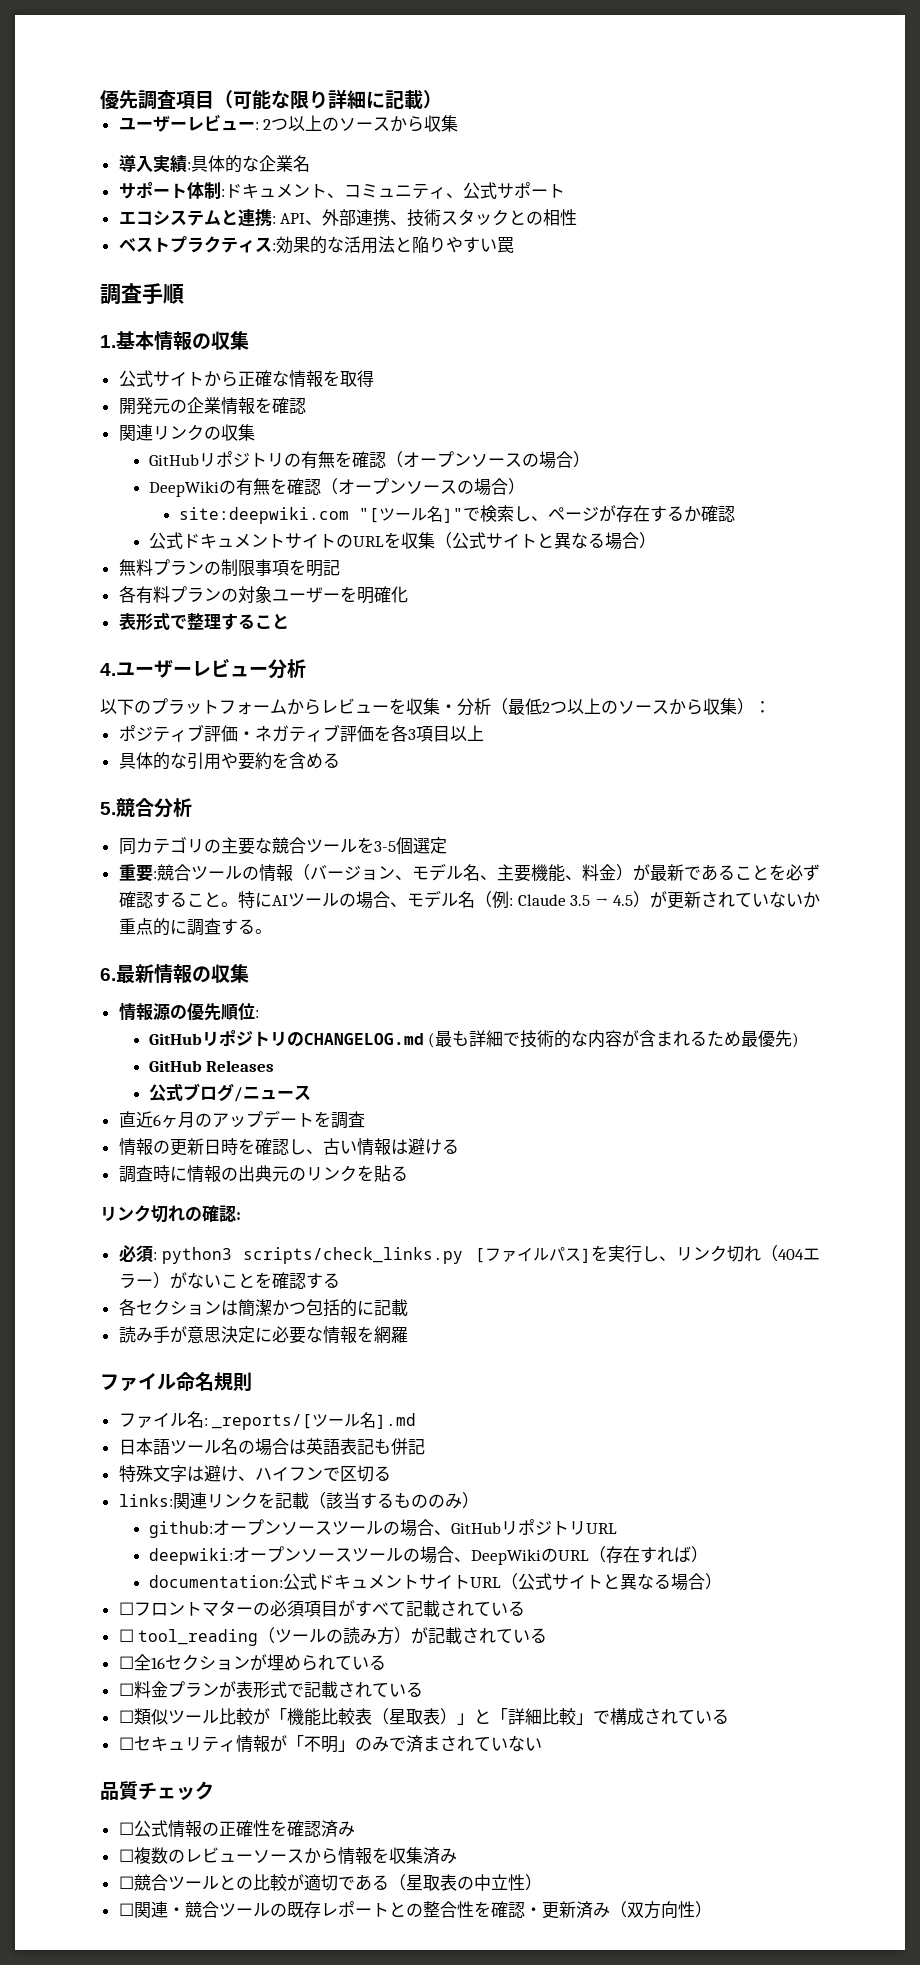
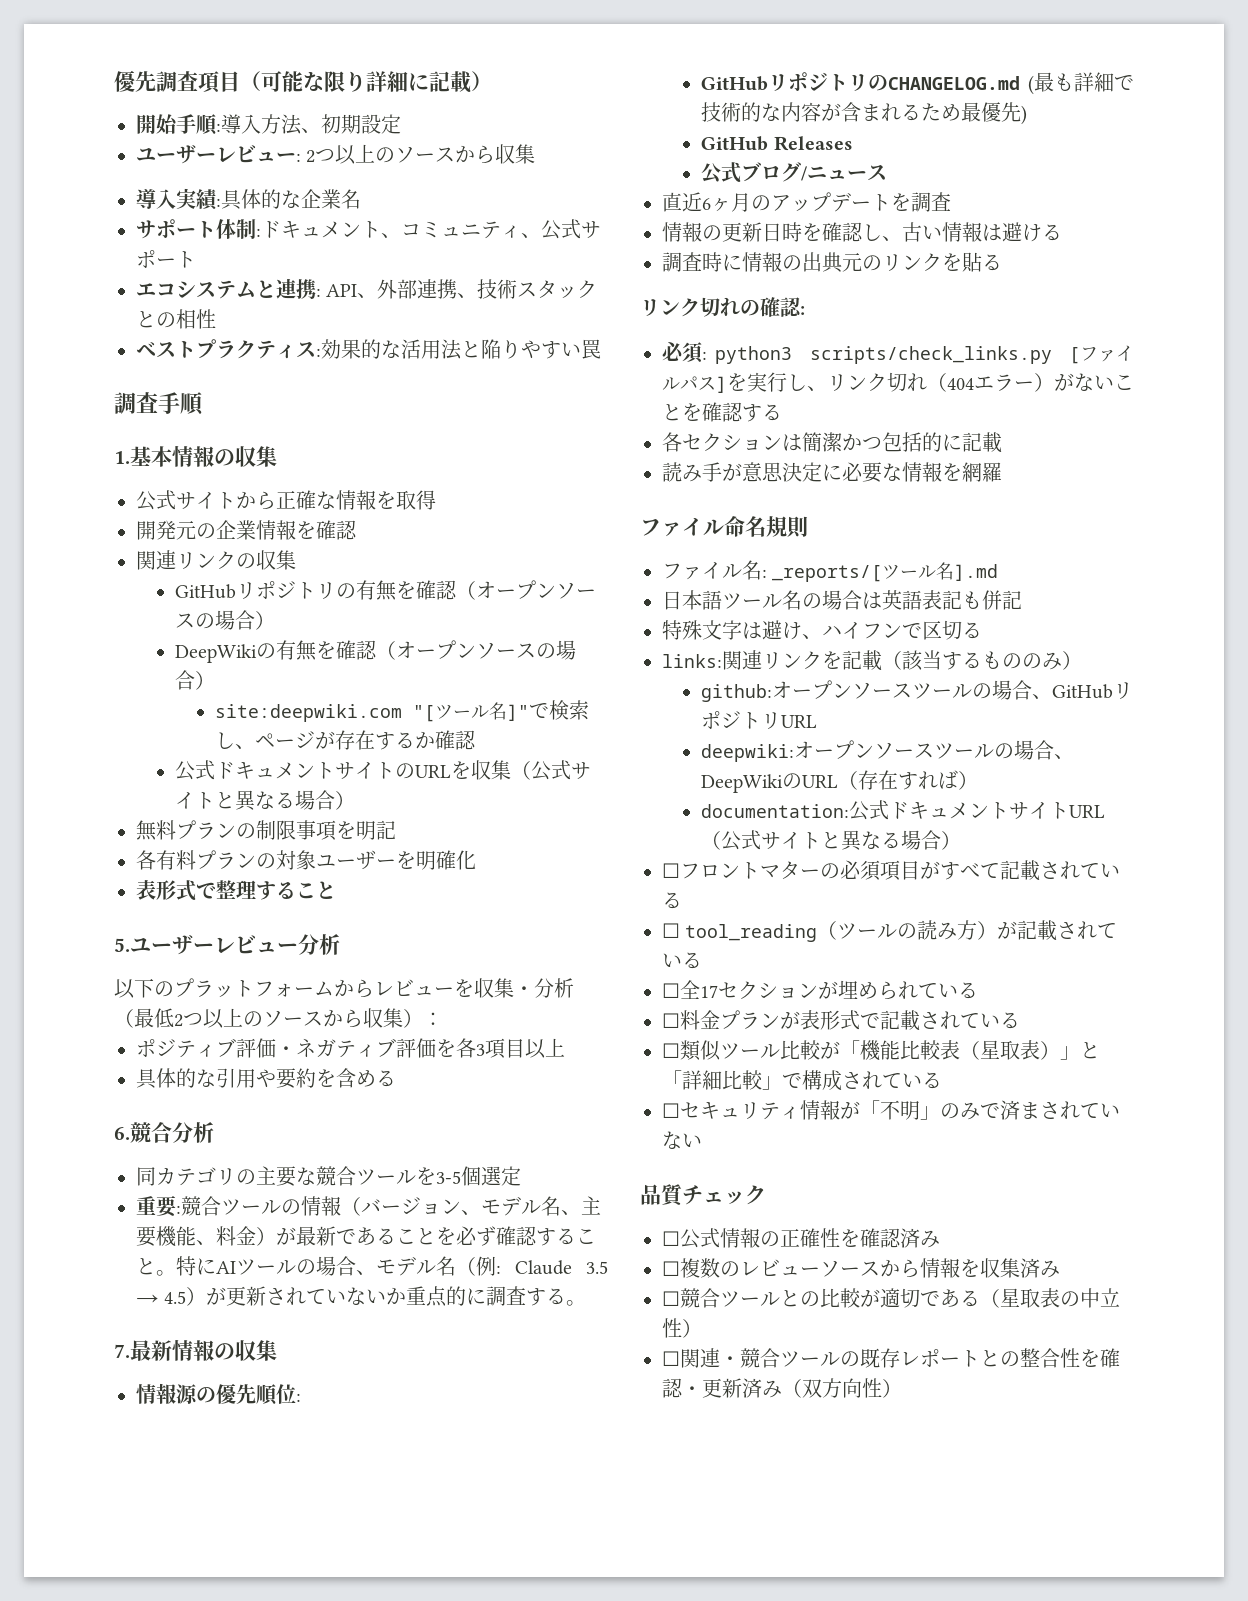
(442, 99) none -> [136,114,401,135] // 開始手順:導入方法、初期設定
[100,663,116,676] 4. -> [114,938,130,952] 5.
[100,802,116,815] 5. -> [114,1127,130,1140] 6.
[100,968,116,981] 6. -> [114,1344,130,1358] 7.
[150,1657,165,1669] 16 -> [700,985,718,998] 17

